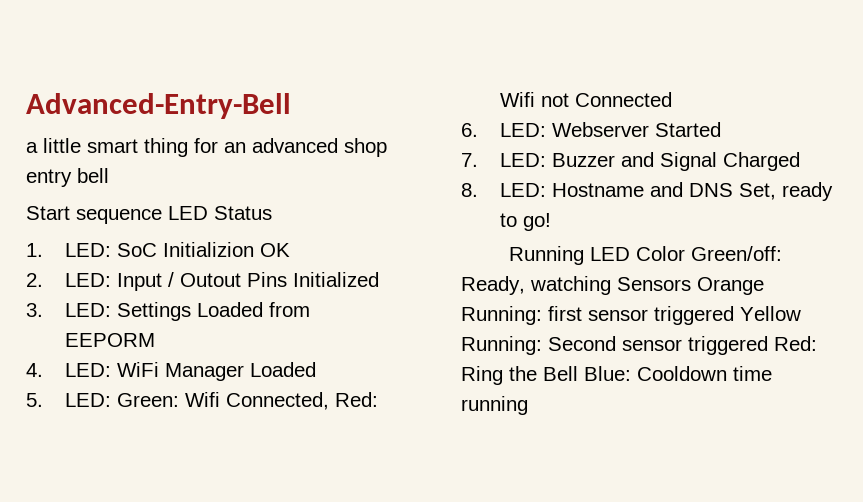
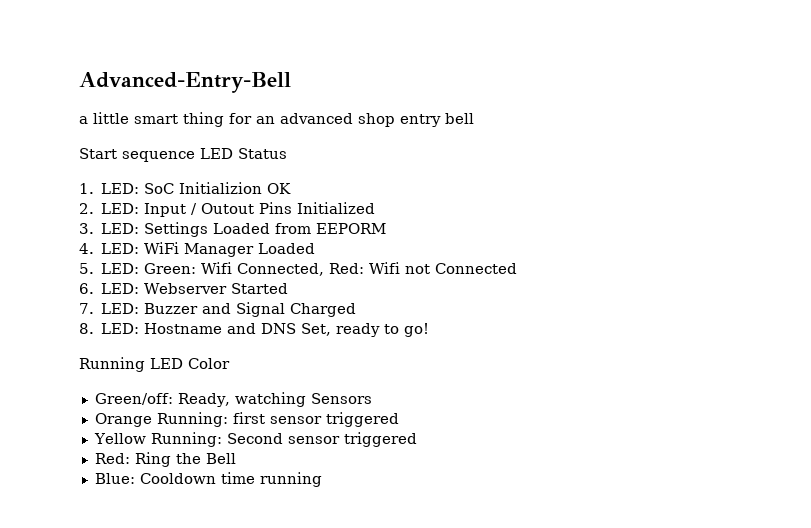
(686, 253) none -> (230, 363) //
(691, 284) none -> (372, 398) //
(734, 315) none -> (399, 419) //
(768, 345) none -> (417, 439) //
(578, 373) none -> (236, 458) //

